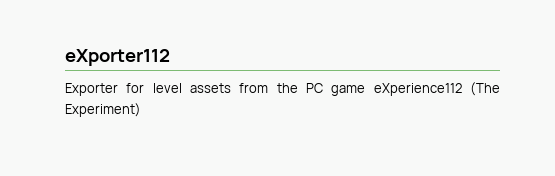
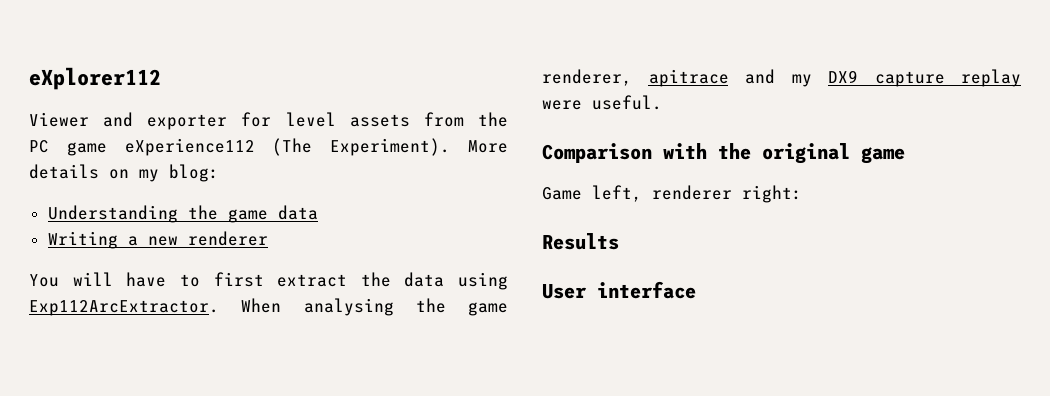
[65,49,170,66] [65,83,118,96] eXporter112 // Exporter -> [29,67,161,90] [29,112,228,130] eXplorer112 // Viewer and exporter
[65,103,141,117] Experiment) -> [330,138,508,156] [29,164,219,182] [47,205,318,223] [47,231,268,249] [29,272,508,290] [29,298,508,316] [542,69,1021,87] [542,95,662,110] [542,143,905,164] [542,185,802,203] [542,233,619,250] [542,281,696,299] Experiment). More details on my blog: // Understanding the game data // Writing a new renderer // You will have to first extract the data using Exp112ArcExtractor. When analysing the game renderer, apitrace and my DX9 capture replay were useful. // Comparison with the original game // Game left, renderer right: // Results // User interface

